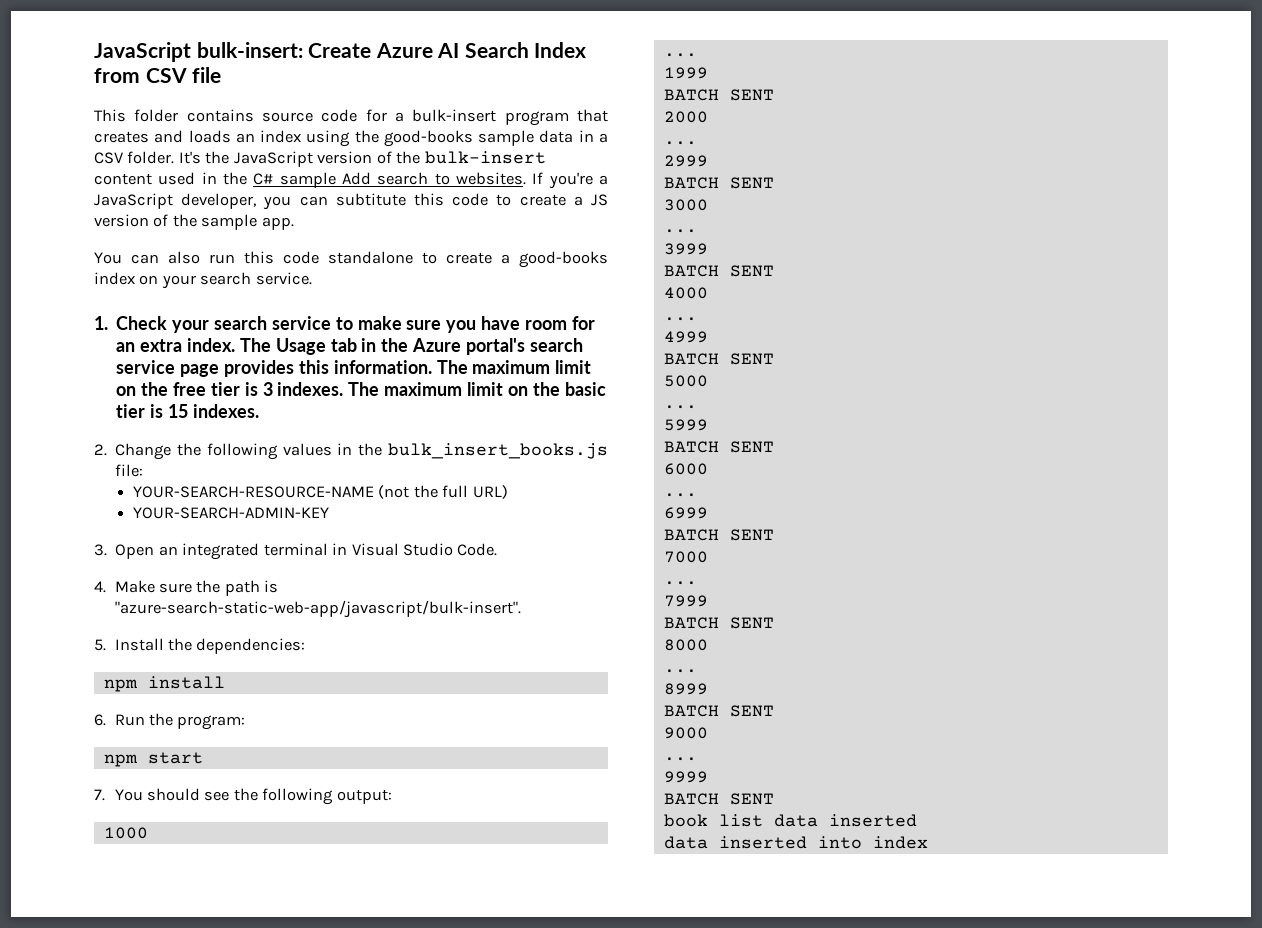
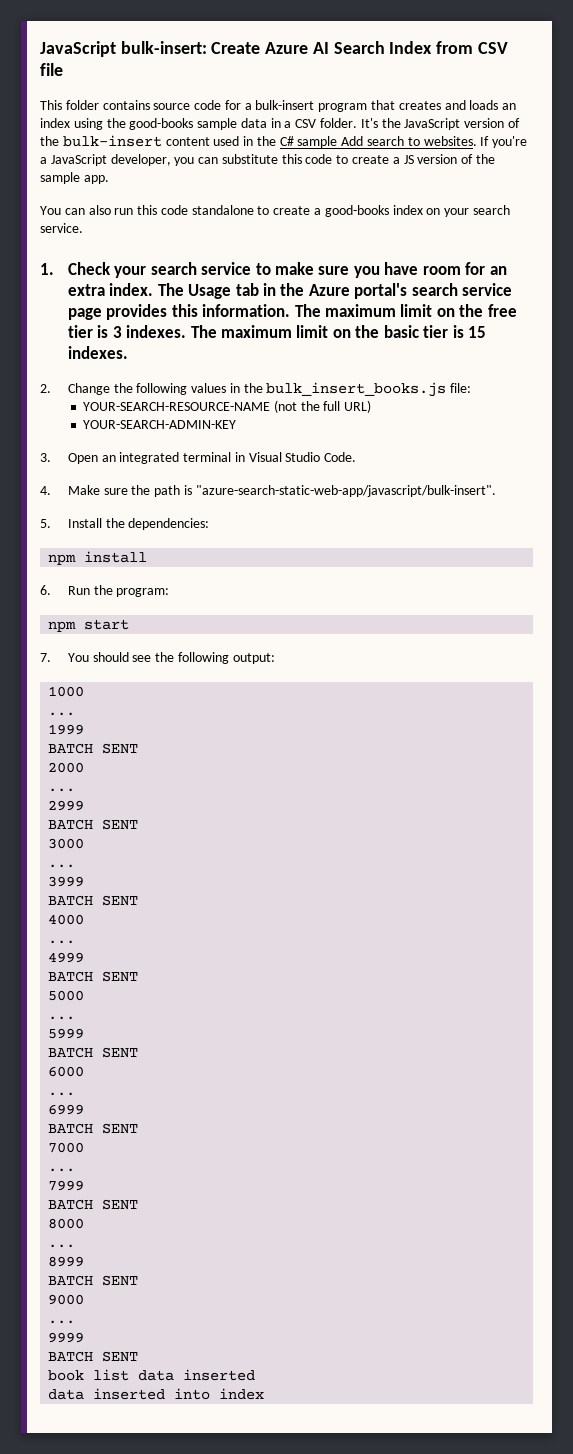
[335,193,406,206] subtitute -> [221,154,278,164] substitute

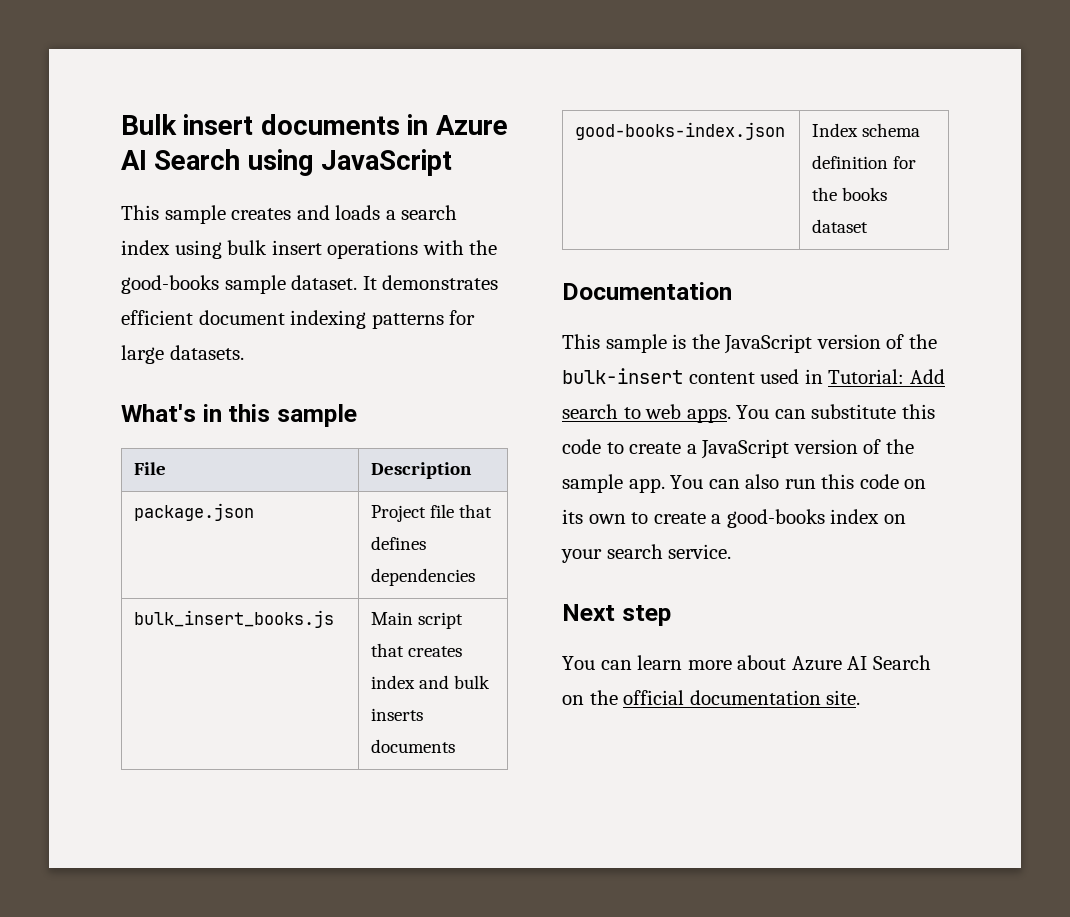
[40,41,508,57] [40,63,63,76] [40,100,517,112] [40,118,378,130] JavaScript bulk-insert: Create Azure AI Search Index from CSV file // This folder contains source code for a bulk-insert program that creates and loads an index using the good-books sample data in a CSV folder. It's -> [121,114,508,135] [121,149,453,176] [121,205,458,224] [121,240,498,259] [121,275,499,294] [121,310,476,329] [121,345,244,364] [121,404,357,427] [134,462,167,475] [371,462,473,479] [134,503,255,521] [371,504,493,522] [371,536,427,550] [371,568,476,586] [134,610,335,628] [371,612,464,629] [371,643,463,657] [371,675,491,689] [371,708,424,721] [371,739,456,753] [575,122,786,140] [812,123,921,137] [812,155,917,169] [812,187,888,201] [812,219,869,233] [562,282,732,300] [562,334,687,353] Bulk insert documents in Azure AI Search using JavaScript // This sample creates and loads a search index using bulk insert operations with the good-books sample dataset. It demonstrates efficient document indexing patterns for large datasets. // What's in this sample // File | Description // package.json | Project file that defines dependencies // bulk_insert_books.js | Main script that creates index and bulk inserts documents // good-books-index.json | Index schema definition for the books dataset // Documentation // This sample is
[256,136,528,148] [40,154,195,166] the C# sample Add search to websites. If you're a JavaScript developer, you -> [828,369,945,384] [562,404,770,423] Tutorial: Add search to web apps. You
[403,155,414,164] JS -> [701,439,790,459] JavaScript
(109, 179) // -> (665, 485) none
[191,205,254,215] standalone -> [904,479,927,489] [562,509,626,524] on its own
[40,262,507,278] [67,283,513,299] [67,304,517,320] [67,325,487,338] [67,346,128,359] [40,382,472,397] [83,400,372,413] [83,420,237,429] [40,452,357,464] [40,485,496,497] [40,518,210,530] [48,551,148,565] [40,585,170,597] [48,619,130,632] [40,652,275,664] [48,686,85,697] [48,712,76,716] [48,724,85,735] [48,743,139,754] [48,762,85,773] [48,788,76,792] [48,800,85,811] [48,819,139,830] [48,838,85,849] [48,864,76,868] [48,876,85,887] [48,895,139,906] [48,914,85,925] [48,940,76,944] [48,952,85,963] [48,971,139,982] [48,990,85,1001] [48,1016,76,1020] [48,1028,85,1039] [48,1047,139,1058] [48,1066,85,1077] [48,1092,76,1096] [48,1104,85,1115] [48,1123,139,1134] [48,1142,85,1153] [48,1168,76,1172] [48,1180,85,1191] [48,1199,139,1210] [48,1218,85,1229] [48,1244,76,1248] [48,1256,85,1267] [48,1275,139,1286] [48,1294,85,1305] [48,1320,76,1324] [48,1332,85,1343] [48,1351,139,1362] [48,1369,256,1381] [48,1388,265,1400] 1. Check your search service to make sure you have room for an extra index. The Usage tab in the Azure portal's search service page provides this information. The maximum limit on the free tier is 3 indexes. The maximum limit on the basic tier is 15 indexes. // 2. Change the following values in the bulk_insert_books.js file: // YOUR-SEARCH-RESOURCE-NAME (not the full URL) // YOUR-SEARCH-ADMIN-KEY // 3. Open an integrated terminal in Visual Studio Code. // 4. Make sure the path is "azure-search-static-web-app/javascript/bulk-insert". // 5. Install the dependencies: // npm install // 6. Run the program: // npm start // 7. You should see the following output: // 1000 // ... // 1999 // BATCH SENT // 2000 // ... // 2999 // BATCH SENT // 3000 // ... // 3999 // BATCH SENT // 4000 // ... // 4999 // BATCH SENT // 5000 // ... // 5999 // BATCH SENT // 6000 // ... // 6999 // BATCH SENT // 7000 // ... // 7999 // BATCH SENT // 8000 // ... // 8999 // BATCH SENT // 9000 // ... // 9999 // BATCH SENT // book list data inserted // data inserted into index -> [562,604,671,626] [562,655,931,671] [562,690,861,705] Next step // You can learn more about Azure AI Search on the official documentation site.

